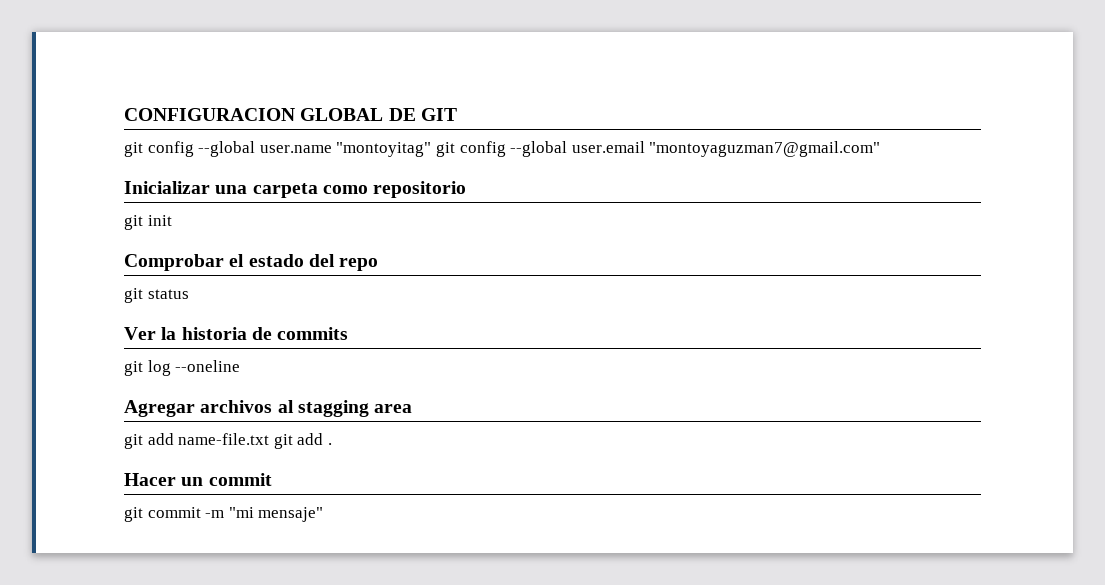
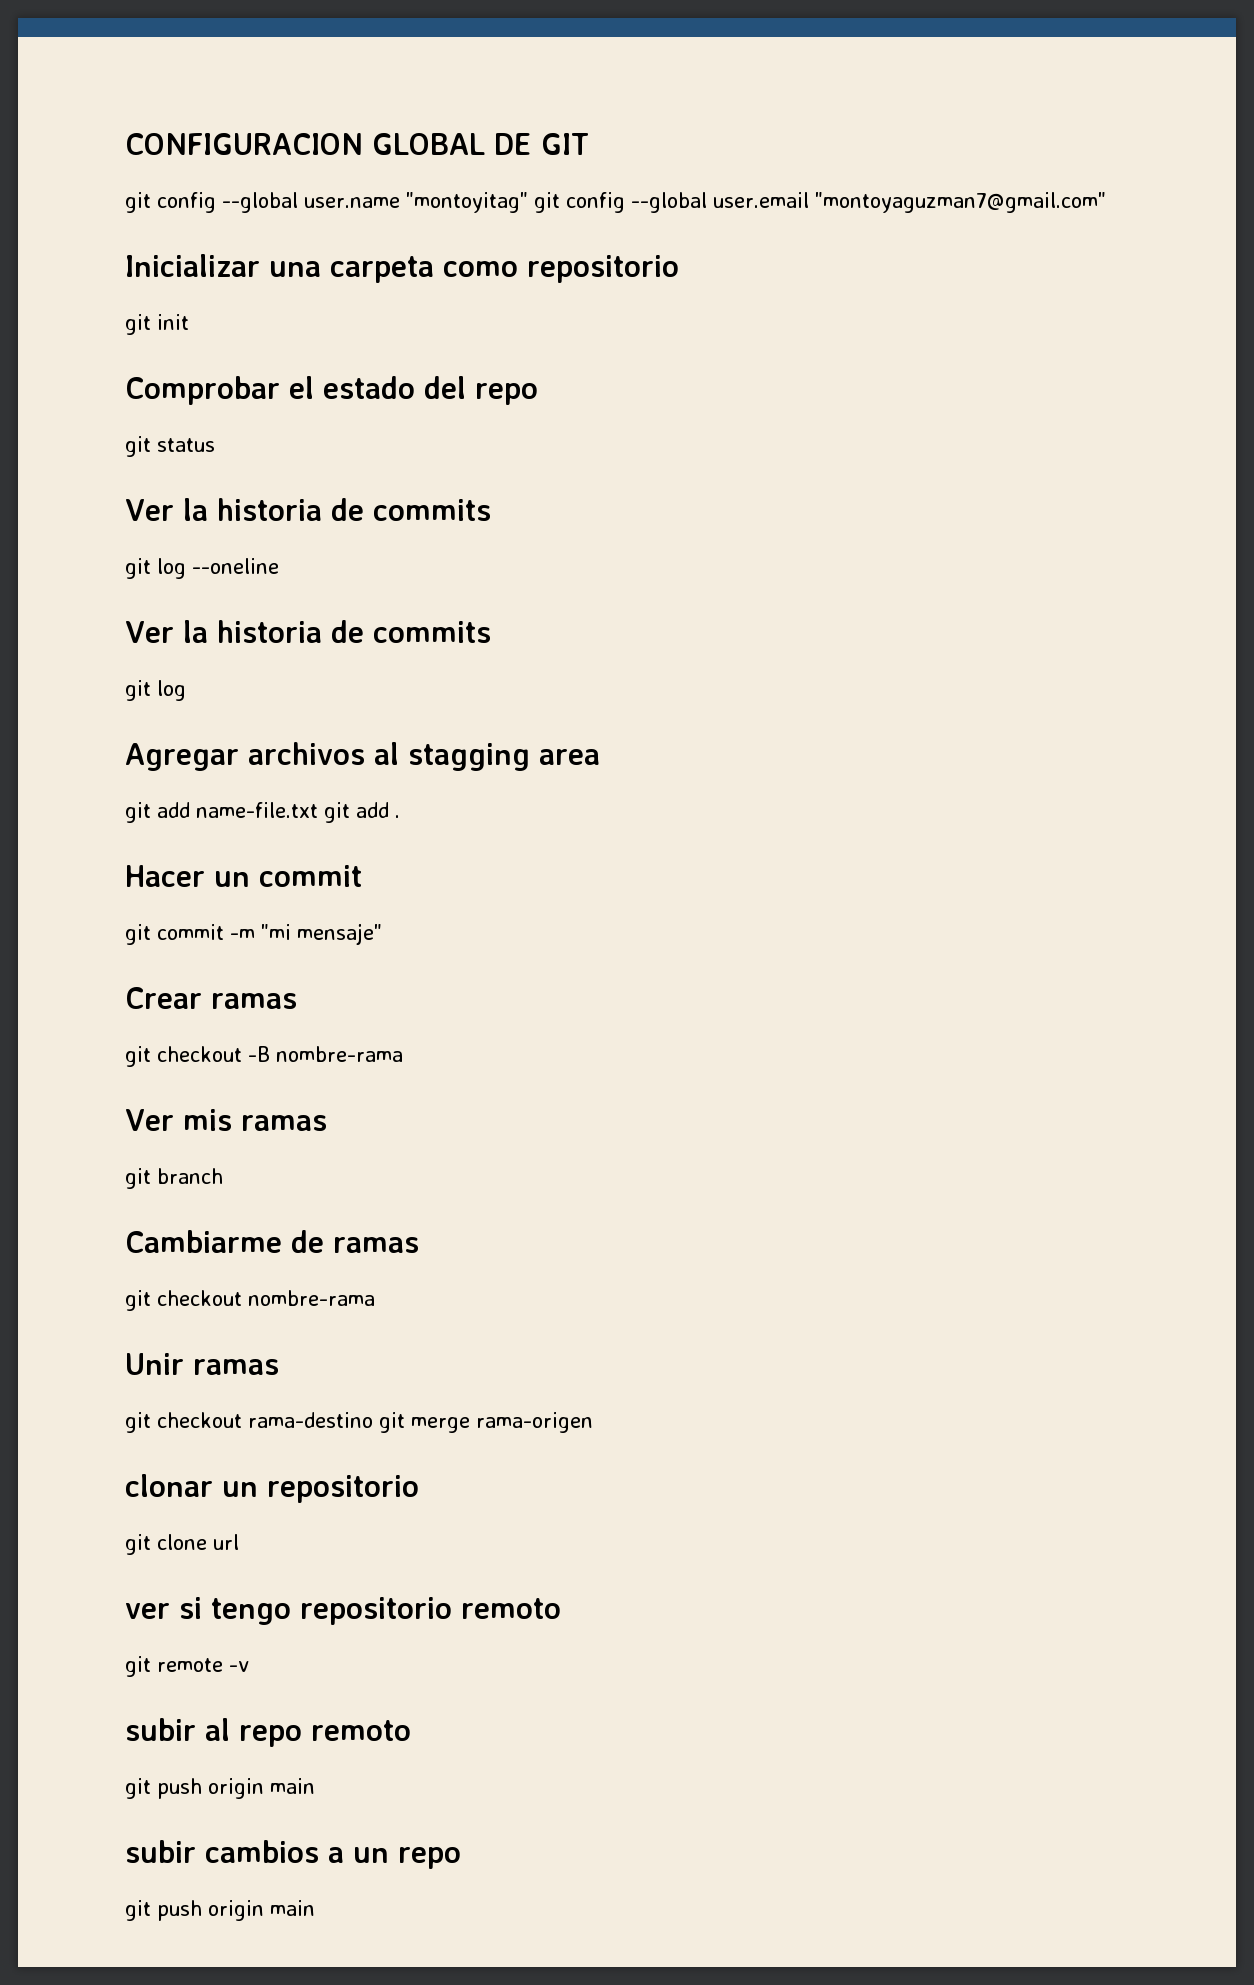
(241, 366) none -> [125,620,491,643] [125,680,186,701] // Ver la historia de commits // git log
(324, 514) none -> [125,987,297,1009] [125,1046,403,1067] [125,1109,327,1131] [125,1168,223,1189] [125,1230,419,1253] [125,1290,375,1311] [125,1353,279,1375] [125,1412,593,1433] [125,1474,419,1503] [125,1534,239,1555] [125,1597,561,1625] [125,1656,249,1677] [125,1718,411,1747] [125,1778,315,1799] [125,1840,461,1869] [125,1900,315,1921] // Crear ramas // git checkout -B nombre-rama // Ver mis ramas // git branch // Cambiarme de ramas // git checkout nombre-rama // Unir ramas // git checkout rama-destino git merge rama-origen // clonar un repositorio // git clone url // ver si tengo repositorio remoto // git remote -v // subir al repo remoto // git push origin main // subir cambios a un repo // git push origin main

